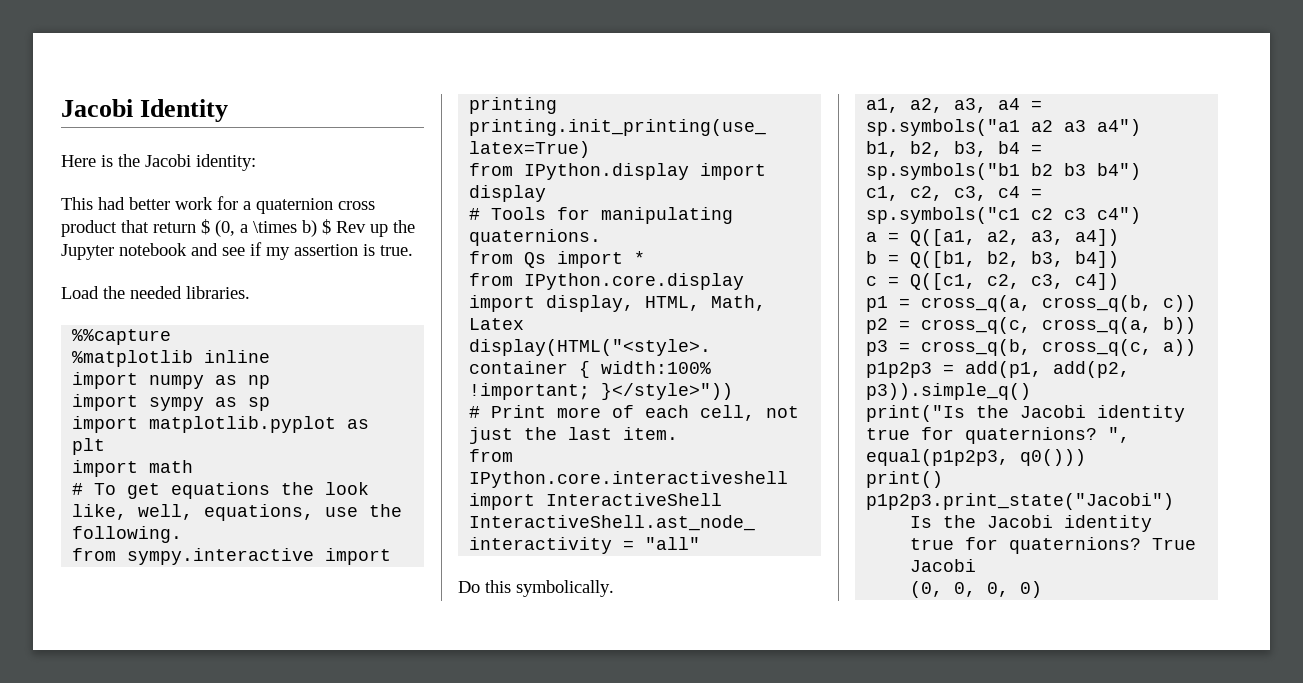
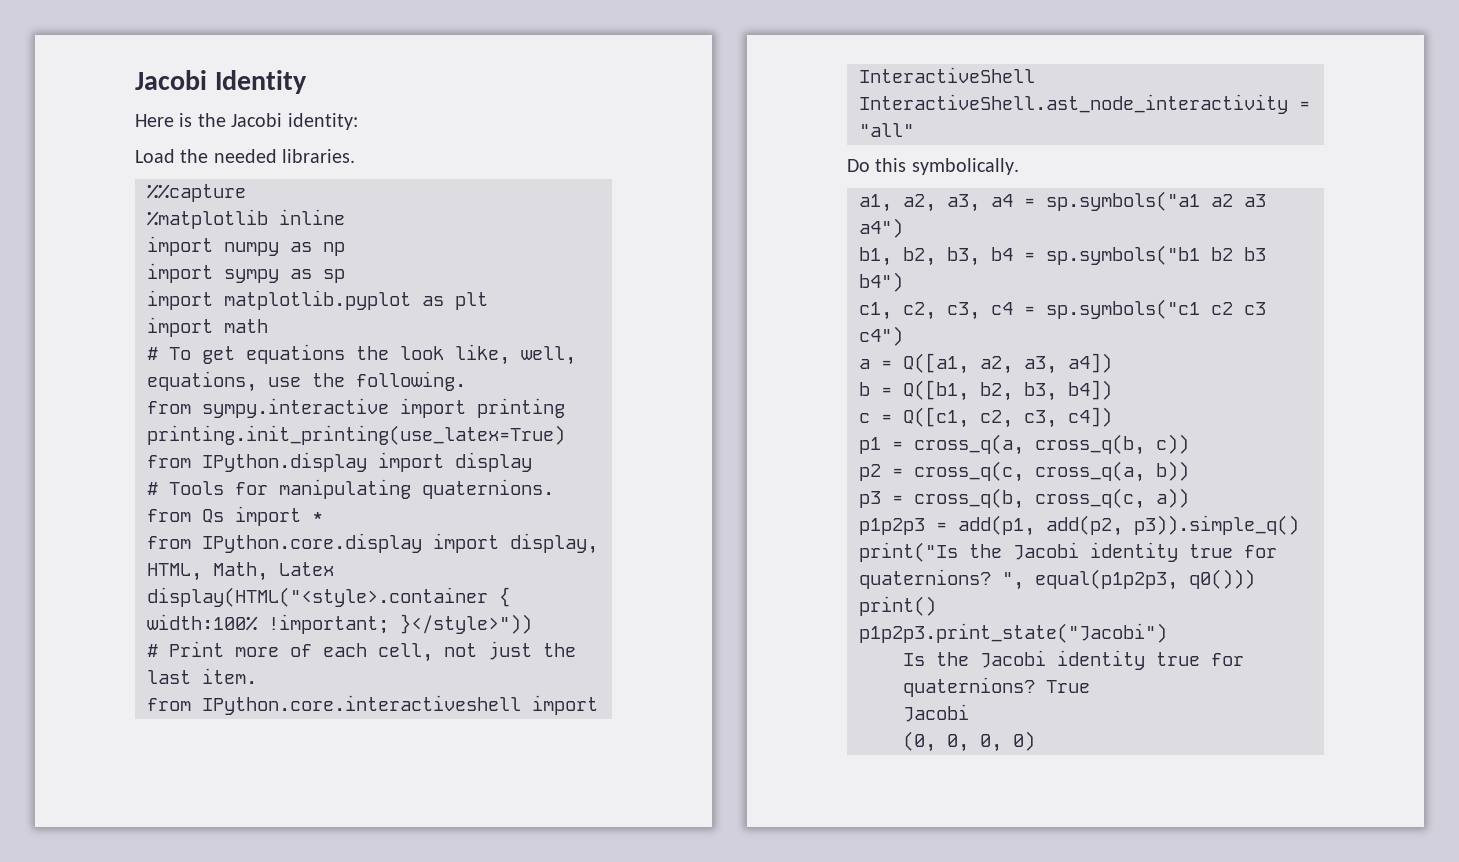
[61,196,375,214] [61,219,415,237] [61,242,413,260] // This had better work for a quaternion cross product that return $ (0, a \times b) $ Rev up the Jupyter notebook and see if my assertion is true. -> (358, 121) none

